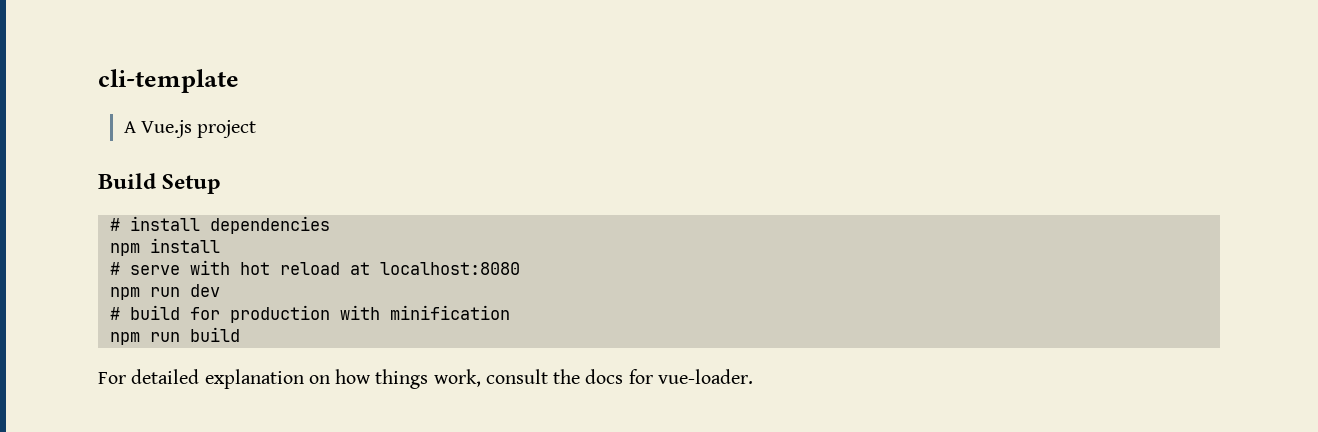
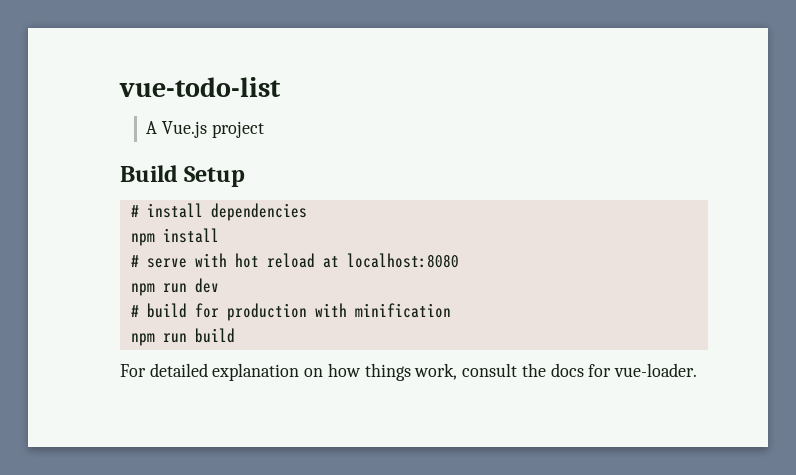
[98,69,239,93] cli-template -> [119,77,281,97] vue-todo-list

